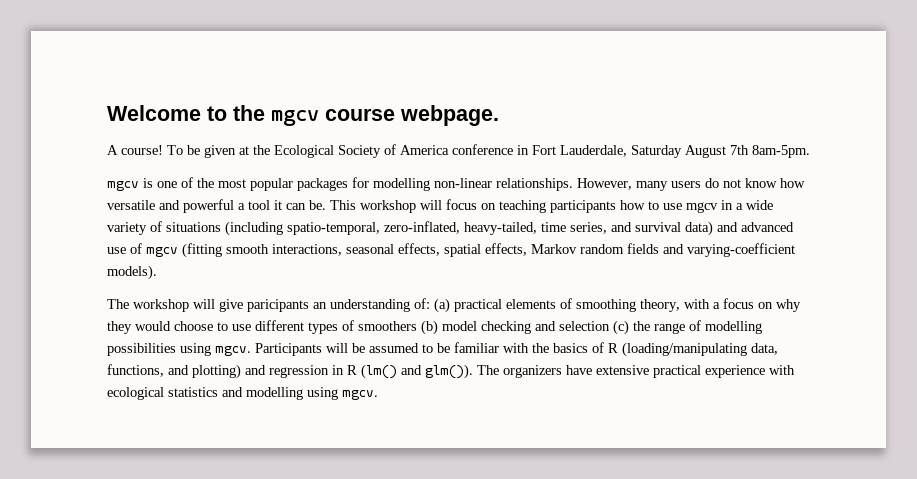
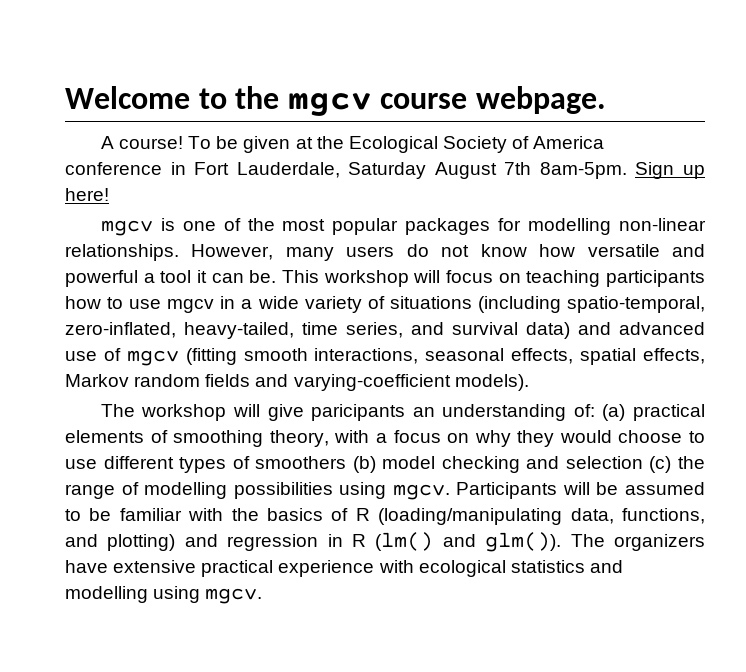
(810, 151) none -> [635,162,705,179] [65,188,109,201] Sign up here!

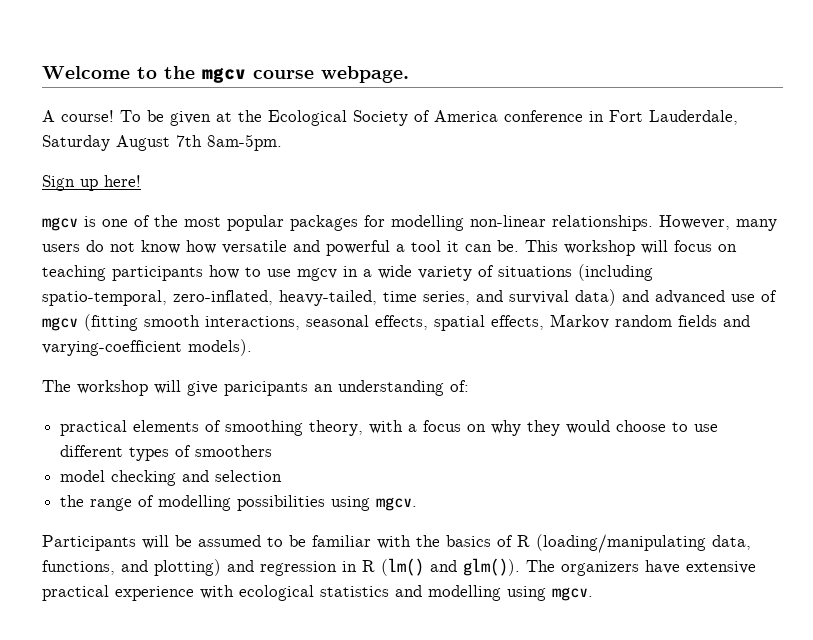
(627, 170) none -> (282, 142) //
[602,404,626,421] (a) -> (469, 386) //
[352,456,376,473] (b) -> (273, 451) //
[649,456,672,473] (c) -> (283, 476) //
(450, 492) none -> (418, 504) //

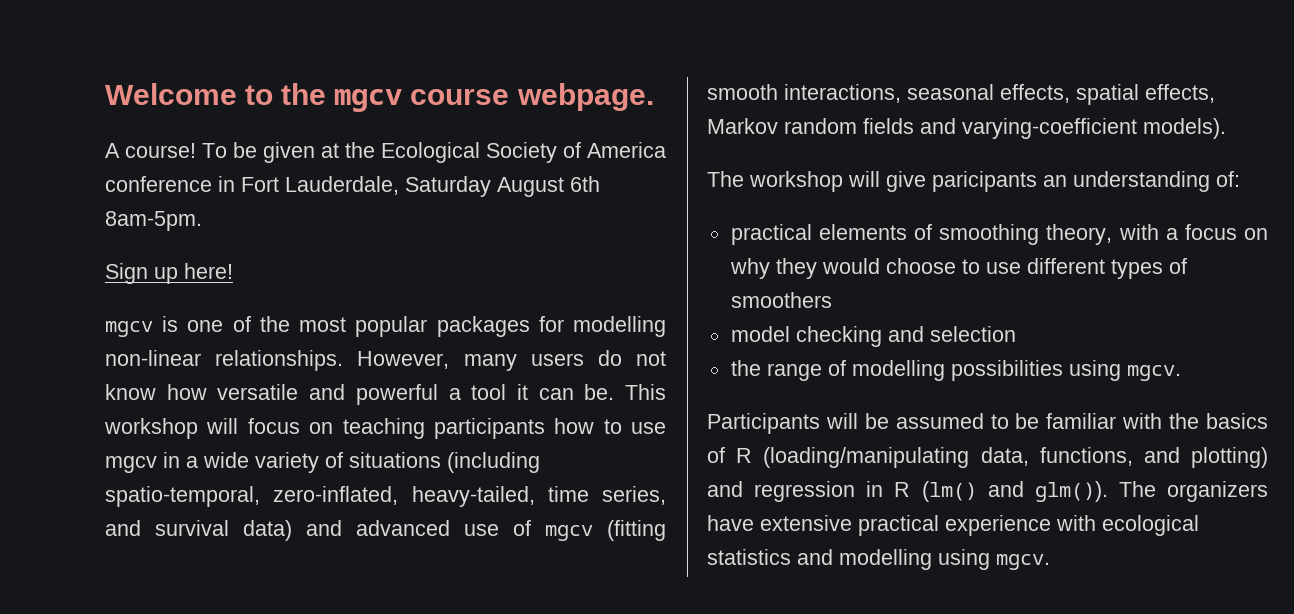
[176,135,202,147] 7th -> [570,176,600,192] 6th

